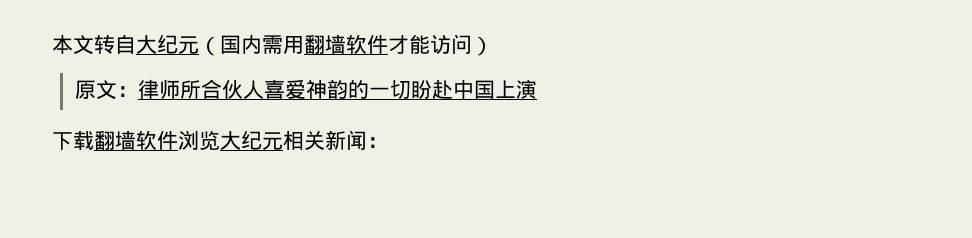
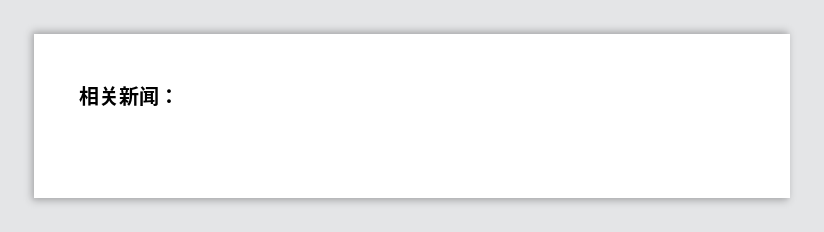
[52,34,493,56] [74,79,537,100] [52,130,283,151] 本文转自大纪元（国内需用翻墙软件才能访问） // 原文：律师所合伙人喜爱神韵的一切盼赴中国上演 // 下载翻墙软件浏览大纪元 -> (79, 96) none

